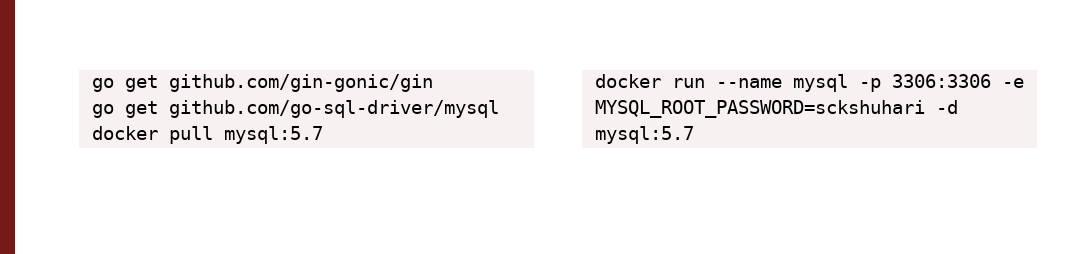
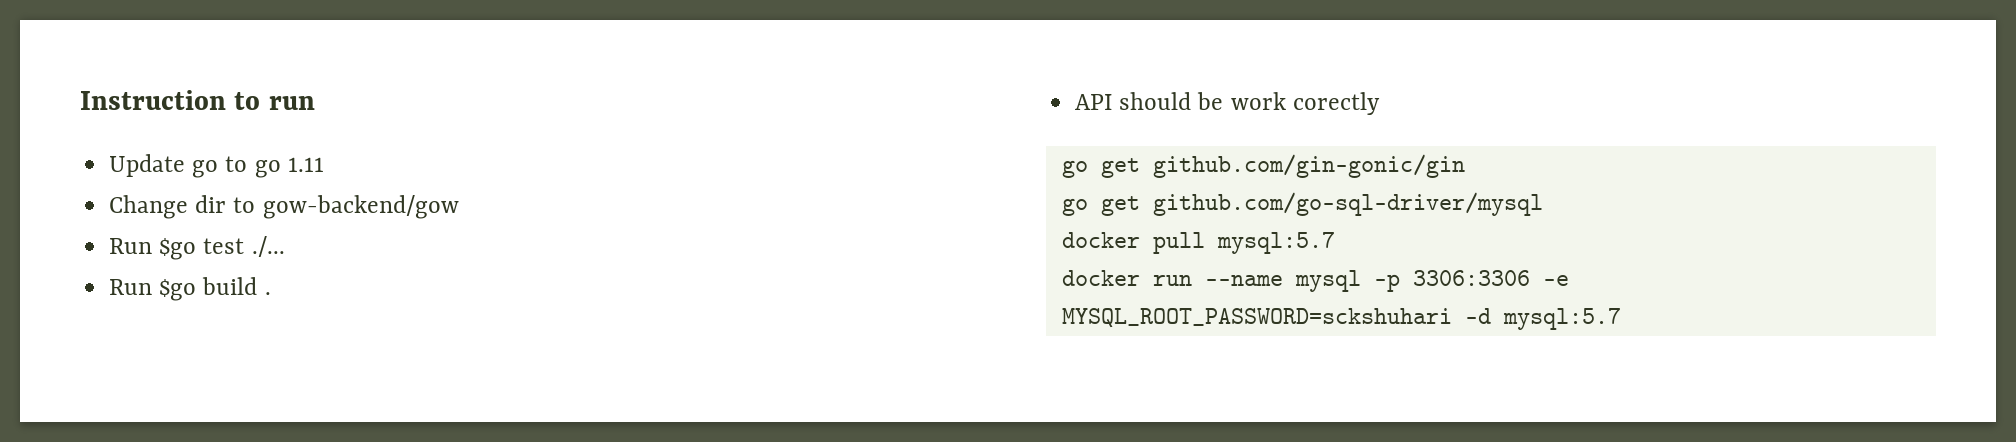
(91, 85) none -> [80,90,315,110] [109,154,324,178] [109,195,459,219] [109,236,285,260] [109,277,271,301] [1075,92,1380,115] Instruction to run // Update go to go 1.11 // Change dir to gow-backend/gow // Run $go test ./... // Run $go build . // API should be work corectly //

